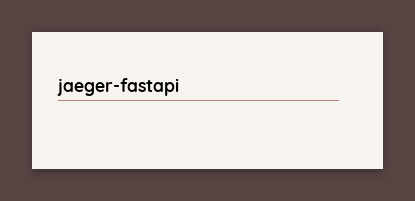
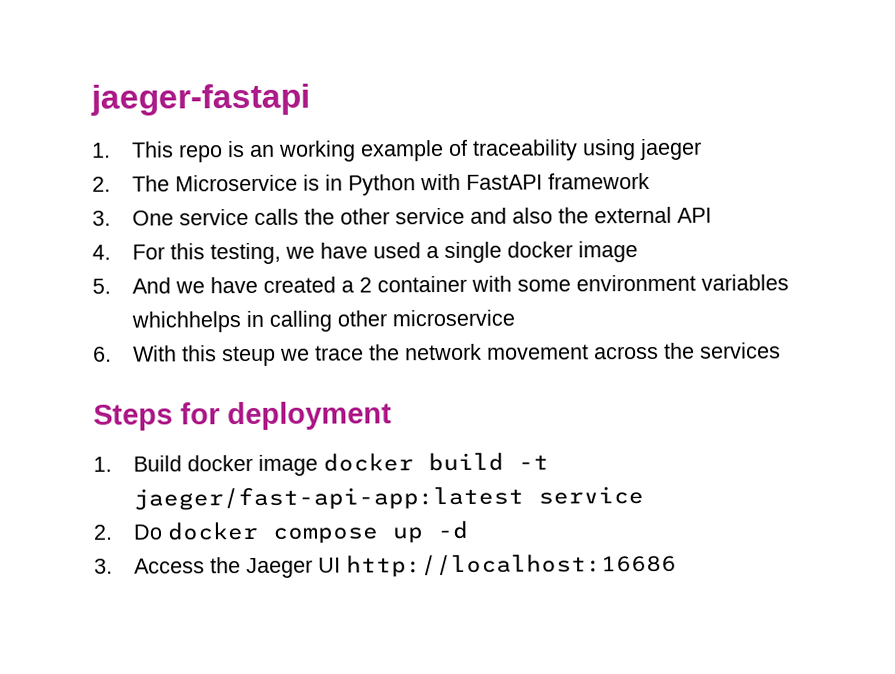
(179, 87) none -> [92,138,702,163] [92,172,650,196] [92,206,712,226] [92,241,638,265] [92,274,789,294] [130,309,515,333] [93,342,781,367] [93,401,392,431] [93,452,549,476] [132,486,644,511] [93,520,469,544] [94,553,677,579] // 1. This repo is an working example of traceability using jaeger // 2. The Microservice is in Python with FastAPI framework // 3. One service calls the other service and also the external API // 4. For this testing, we have used a single docker image // 5. And we have created a 2 container with some environment variables whichhelps in calling other microservice // 6. With this steup we trace the network movement across the services // Steps for deployment // 1. Build docker image docker build -t jaeger/fast-api-app:latest service // 2. Do docker compose up -d // 3. Access the Jaeger UI http://localhost:16686

